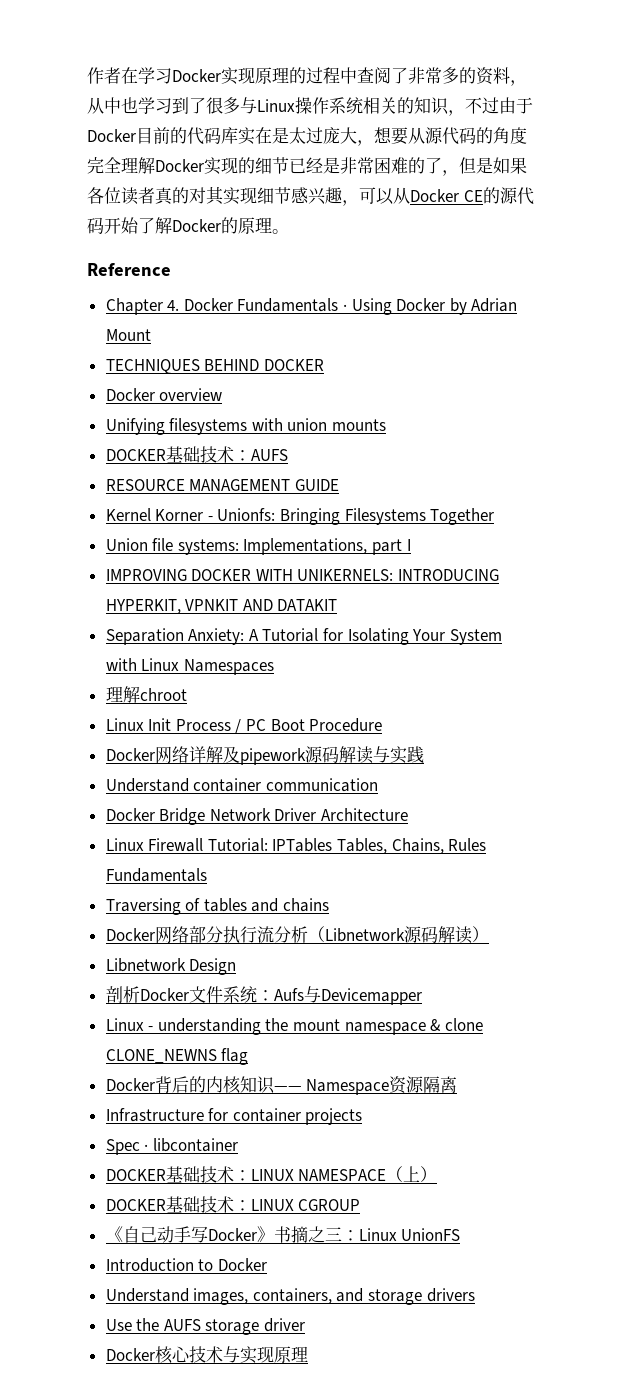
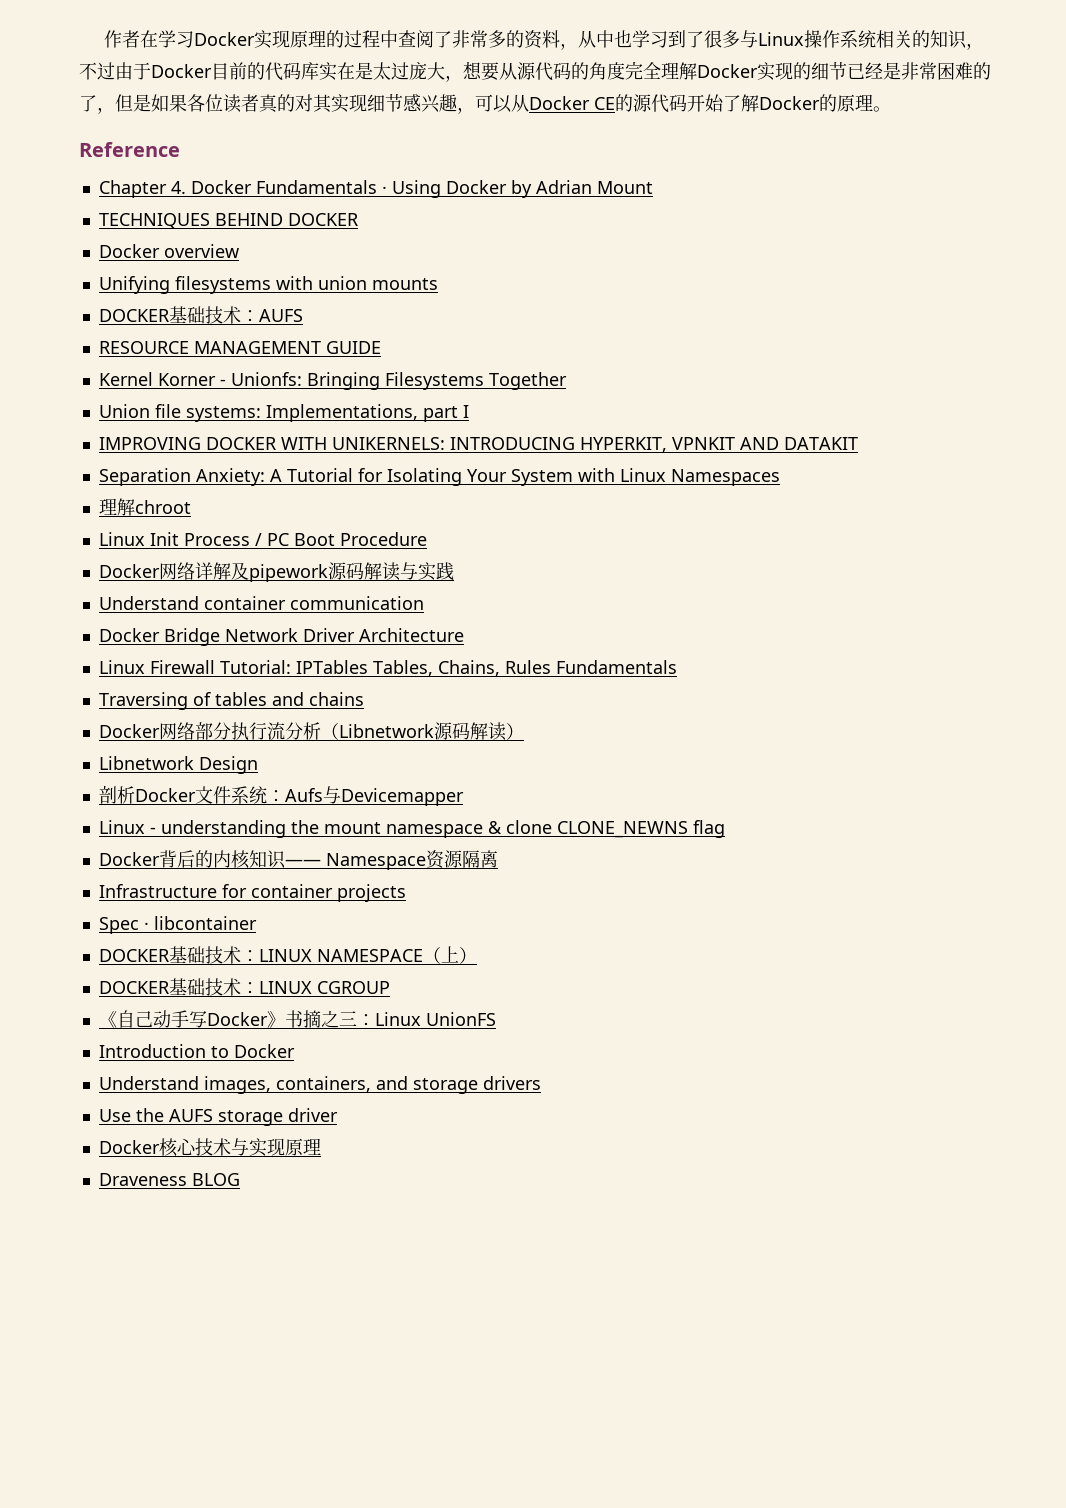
(308, 1354) none -> [98,1173,240,1186] // Draveness BLOG

